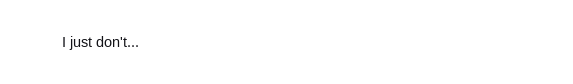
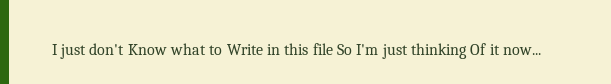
[96,36,139,47] don't... -> [89,43,541,59] don't Know what to Write in this file So I'm just thinking Of it now...

